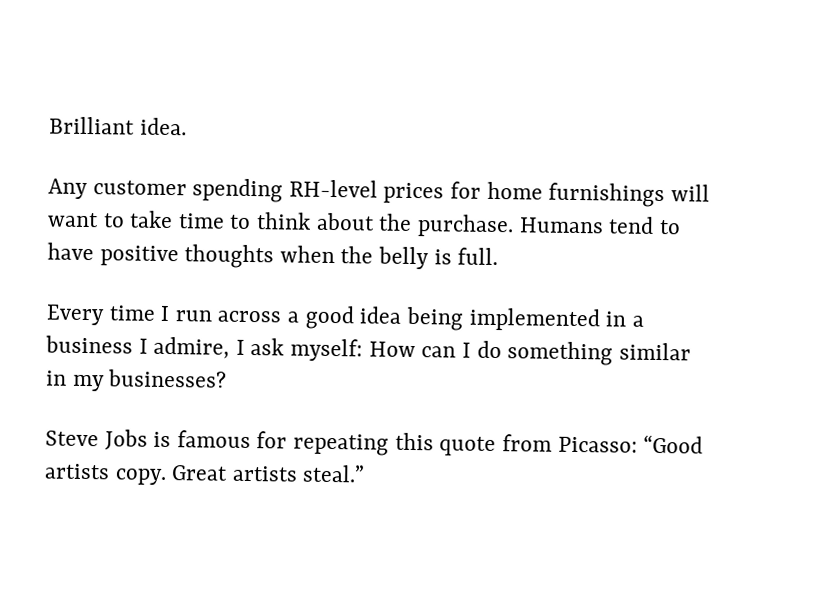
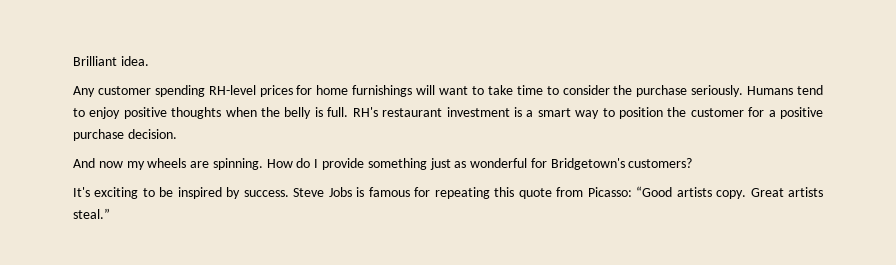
[256,212,514,238] think about the purchase. -> [562,85,744,97] consider the purchase seriously.
[47,242,94,261] have -> [89,107,121,119] enjoy
[46,304,644,332] [45,335,691,366] [46,369,228,392] // Every time I run across a good idea being implemented in a business I admire, I ask myself: How can I do something similar in my businesses? // -> [352,107,823,119] [73,129,177,141] [73,158,693,170] [73,187,289,199] RH's restaurant investment is a smart way to position the customer for a positive purchase decision. // And now my wheels are spinning. How do I provide something just as wonderful for Bridgetown's customers? // It's exciting to be inspired by success.

